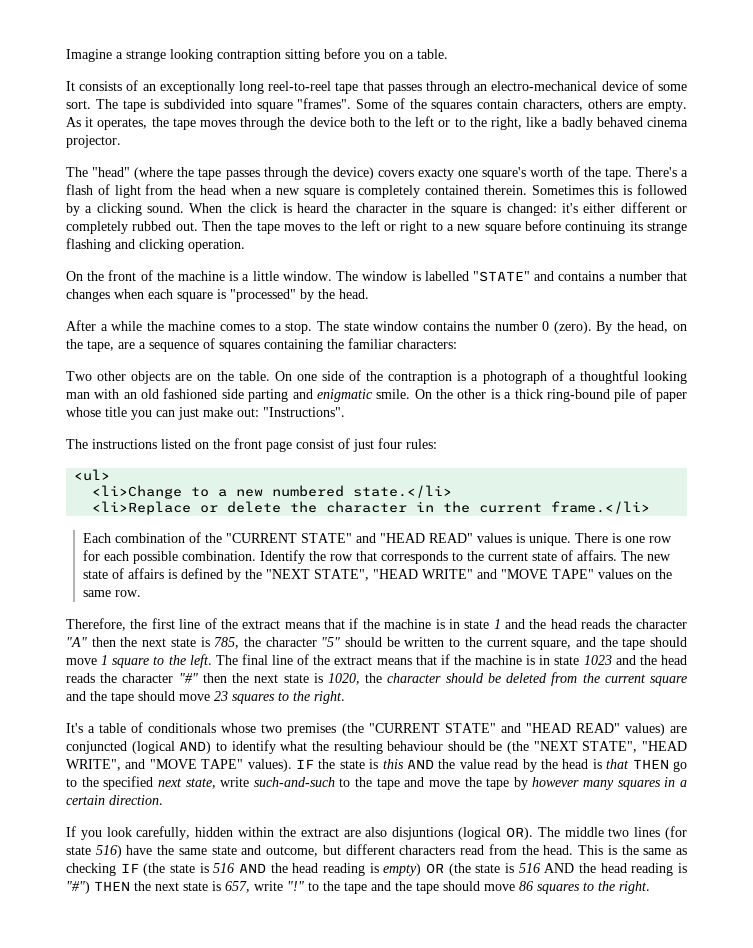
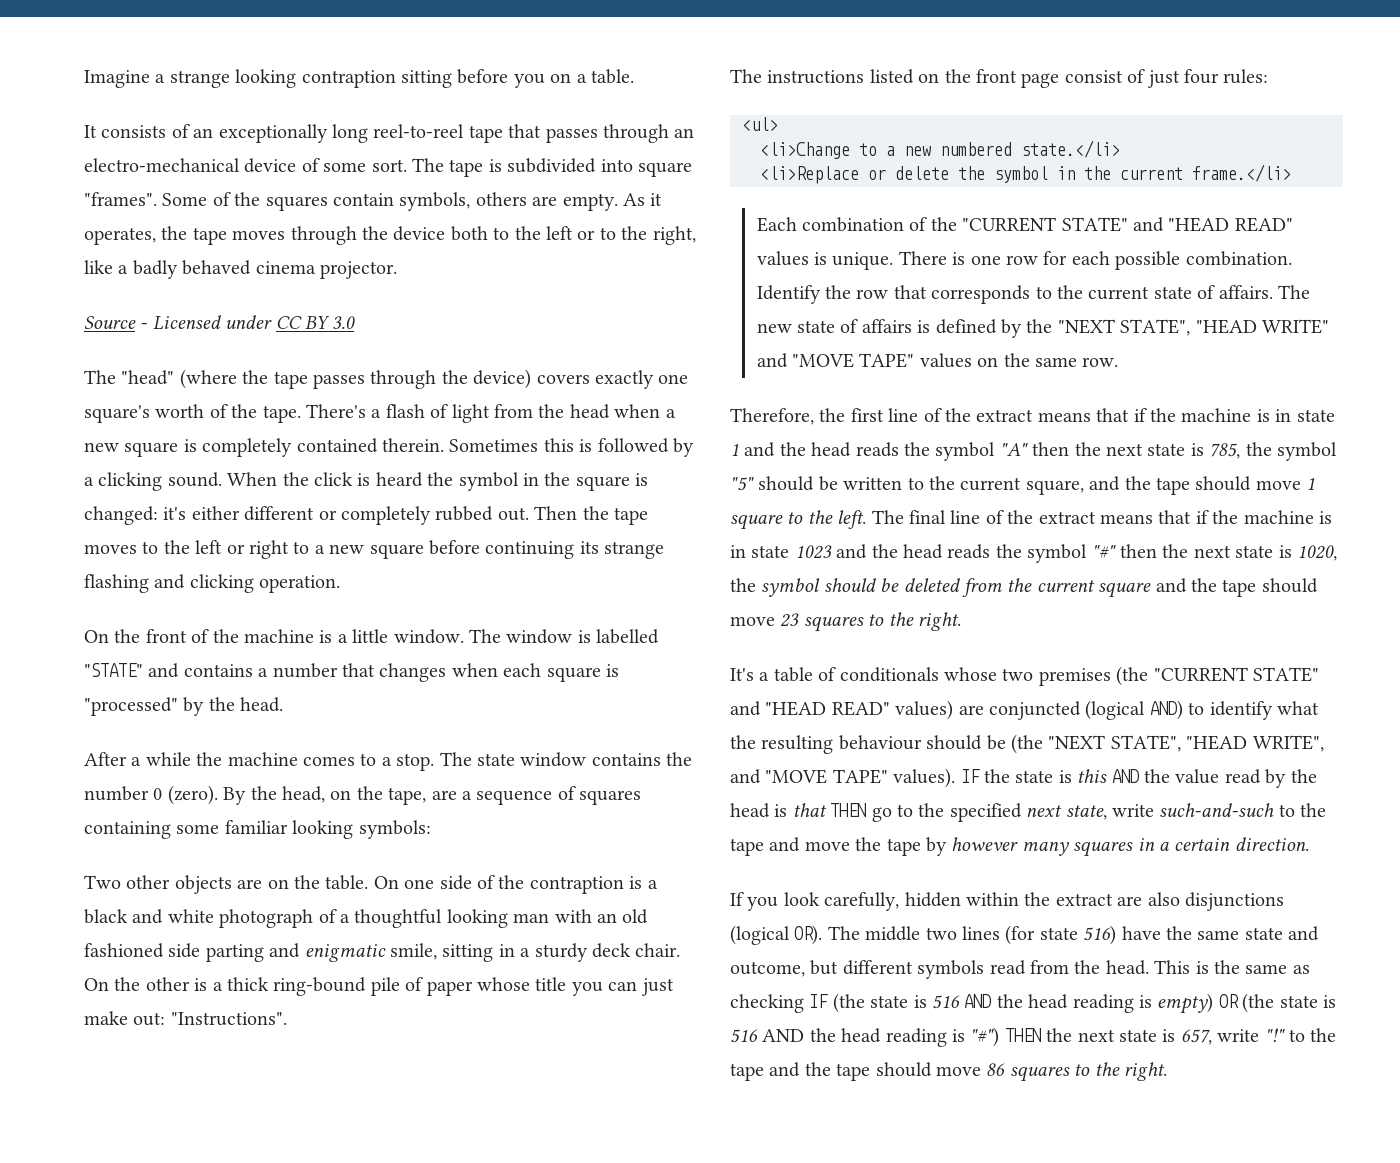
[522,99,583,111] characters, -> [399,192,471,211] symbols,
(121, 141) none -> [84,315,356,330] // Source - Licensed under CC BY 3.0
[418,168,455,180] exacty -> [594,370,654,389] exactly
[355,203,407,213] character -> [458,472,519,491] symbol
[327,338,457,349] the familiar characters: -> [176,820,431,839] some familiar looking symbols:
(479, 377) none -> [84,909,214,924] black and white
[376,389,411,399] smile. -> [390,943,681,962] smile, sitting in a sturdy deck chair.
[326,501,408,513] character -> [994,166,1048,183] symbol
[636,619,688,629] character -> [935,442,996,461] symbol
[265,637,317,647] character -> [1277,442,1337,461] symbol
[122,673,174,683] character -> [1027,544,1088,563] symbol
[387,673,442,683] character -> [761,578,821,597] symbol
[392,827,454,840] disjuntions -> [1185,892,1284,911] disjunctions
[399,845,456,855] characters -> [917,960,985,979] symbols

